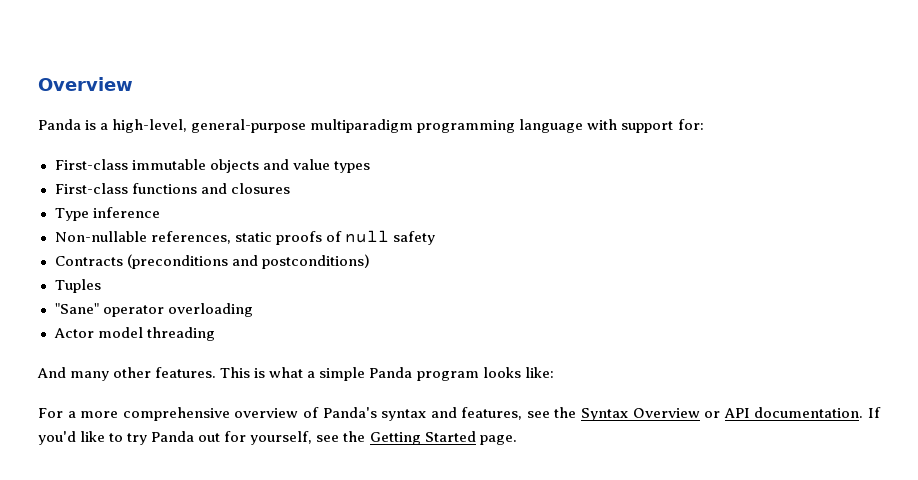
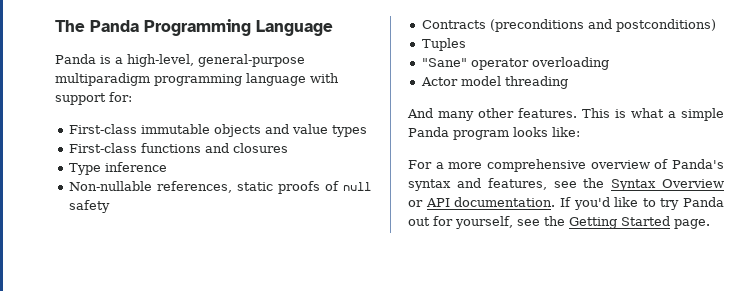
[38,77,133,91] Overview -> [55,19,333,36] The Panda Programming Language

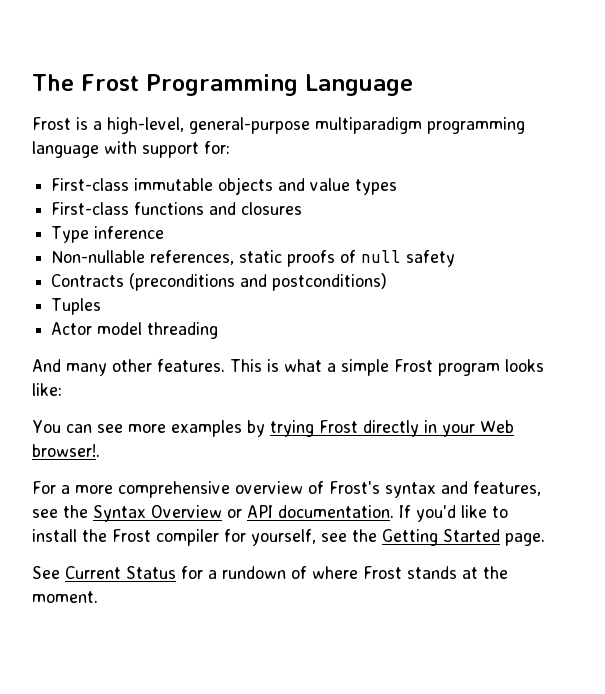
[90,20,139,32] Panda -> [81,74,139,91] Frost
[55,54,96,64] Panda -> [32,117,71,130] Frost
[421,57,609,70] // "Sane" operator overloading -> (102, 306) none
[408,127,449,137] Panda -> [394,359,433,372] Frost
(580, 132) none -> [32,420,514,437] [32,444,100,457] // You can see more examples by trying Frost directly in your Web browser!.
[672,159,724,169] Panda's -> [329,481,380,494] Frost's
[660,197,724,210] [408,217,430,226] try Panda out -> [32,529,219,546] install the Frost compiler
(710, 224) none -> [32,566,508,579] [32,591,98,603] // See Current Status for a rundown of where Frost stands at the moment.

